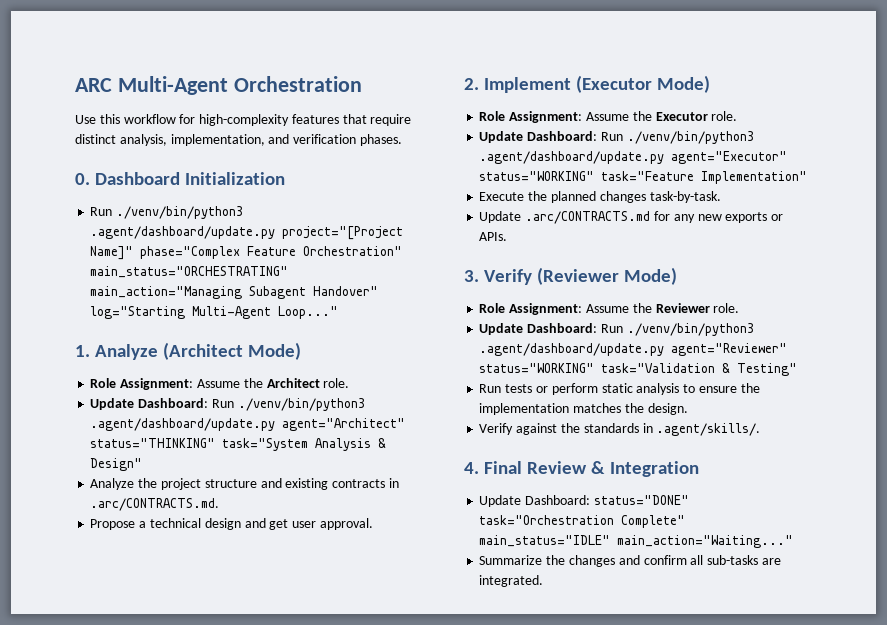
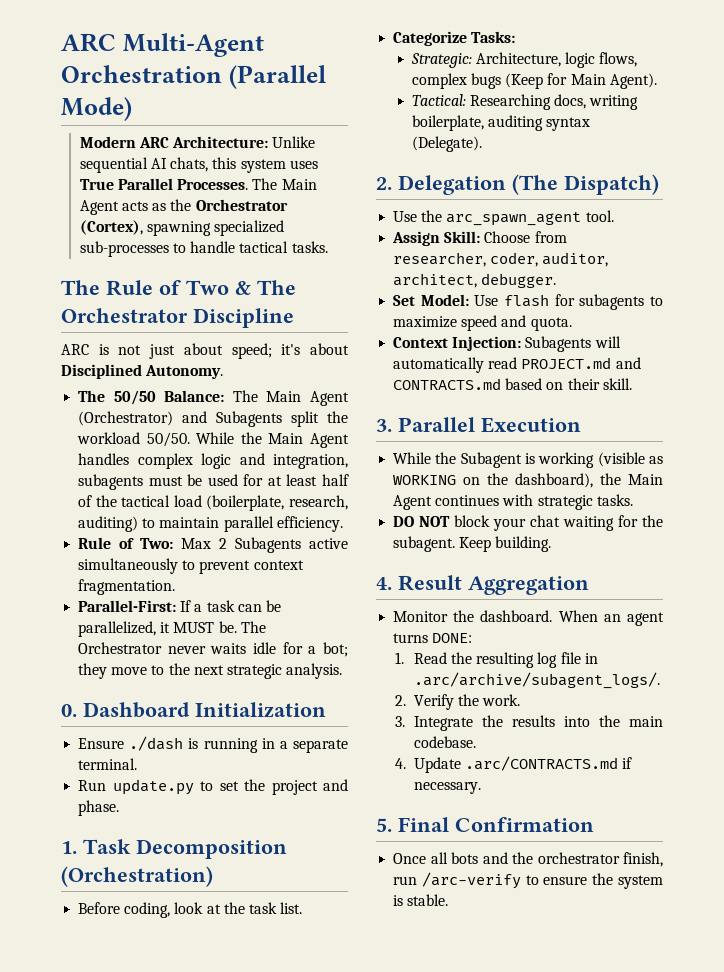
[75,114,412,126] [75,134,402,146] [75,172,286,185] [90,206,244,219] [90,226,404,240] [90,246,403,260] [90,266,289,278] [90,286,379,299] [90,306,339,319] [75,342,302,360] [90,378,350,390] [90,398,365,411] [90,418,406,431] [90,438,387,451] [90,458,143,471] [90,478,399,490] [90,498,220,511] [90,518,373,530] [464,75,711,93] [479,111,738,123] [479,131,754,144] [479,151,788,164] [479,171,808,184] [479,191,721,203] [479,211,784,224] [479,232,508,241] [464,267,678,285] [479,303,740,315] [479,323,754,336] [479,343,788,356] [479,363,798,376] [479,383,760,395] [479,403,688,415] [479,423,761,436] [464,461,699,477] [479,495,689,507] [479,515,686,528] [479,535,794,548] [479,555,781,567] [479,575,544,587] // Use this workflow for high-complexity features that require distinct analysis, implementation, and verification phases. // 0. Dashboard Initialization // Run ./venv/bin/python3 .agent/dashboard/update.py project="[Project Name]" phase="Complex Feature Orchestration" main_status="ORCHESTRATING" main_action="Managing Subagent Handover" log="Starting Multi-Agent Loop..." // 1. Analyze (Architect Mode) // Role Assignment: Assume the Architect role. // Update Dashboard: Run ./venv/bin/python3 .agent/dashboard/update.py agent="Architect" status="THINKING" task="System Analysis & Design" // Analyze the project structure and existing contracts in .arc/CONTRACTS.md. // Propose a technical design and get user approval. // 2. Implement (Executor Mode) // Role Assignment: Assume the Executor role. // Update Dashboard: Run ./venv/bin/python3 .agent/dashboard/update.py agent="Executor" status="WORKING" task="Feature Implementation" // Execute the planned changes task-by-task. // Update .arc/CONTRACTS.md for any new exports or APIs. // 3. Verify (Reviewer Mode) // Role Assignment: Assume the Reviewer role. // Update Dashboard: Run ./venv/bin/python3 .agent/dashboard/update.py agent="Reviewer" status="WORKING" task="Validation & Testing" // Run tests or perform static analysis to ensure the implementation matches the design. // Verify against the standards in .agent/skills/. // 4. Final Review & Integration // Update Dashboard: status="DONE" task="Orchestration Complete" main_status="IDLE" main_action="Waiting..." // Summarize the changes and confirm all sub-tasks are integrated. -> [228,65,326,89] [61,97,132,121] [79,136,316,148] [79,157,318,173] [79,178,317,190] [79,199,288,215] [79,220,285,236] [79,241,328,257] [61,280,296,296] [61,308,294,328] [61,343,349,359] [61,364,224,379] [78,390,349,406] [78,411,348,427] [77,432,349,448] [78,453,348,469] [78,474,349,490] [78,495,348,511] [78,516,343,532] [78,537,348,553] [78,558,304,574] [78,579,176,595] [78,600,281,612] [78,621,266,637] [78,642,348,657] [78,663,343,679] [61,702,326,718] [78,736,348,753] [78,758,138,770] [78,779,348,795] [78,800,120,816] [61,839,287,859] [61,866,213,887] [78,902,303,918] [393,31,516,46] [410,52,638,68] [411,73,657,89] [411,94,639,110] [411,115,591,131] [411,136,482,152] [376,174,659,195] [393,210,614,226] [392,231,567,246] [393,252,609,267] [393,273,557,288] [393,294,663,310] [393,315,572,331] [393,336,621,352] [393,357,641,373] [393,378,632,390] [376,417,581,433] [393,452,663,468] [393,473,663,488] [393,494,633,510] [393,515,663,531] [393,536,552,552] [376,575,589,595] [393,610,664,626] [393,633,473,643] [394,652,598,668] [413,672,660,689] [394,694,521,710] [394,715,663,731] [413,736,476,748] [394,756,633,773] [413,782,481,794] [376,817,594,832] [393,852,663,867] [393,872,663,889] [393,894,449,906] (Parallel Mode) // Modern ARC Architecture: Unlike sequential AI chats, this system uses True Parallel Processes. The Main Agent acts as the Orchestrator (Cortex), spawning specialized sub-processes to handle tactical tasks. // The Rule of Two & The Orchestrator Discipline // ARC is not just about speed; it's about Disciplined Autonomy. // The 50/50 Balance: The Main Agent (Orchestrator) and Subagents split the workload 50/50. While the Main Agent handles complex logic and integration, subagents must be used for at least half of the tactical load (boilerplate, research, auditing) to maintain parallel efficiency. // Rule of Two: Max 2 Subagents active simultaneously to prevent context fragmentation. // Parallel-First: If a task can be parallelized, it MUST be. The Orchestrator never waits idle for a bot; they move to the next strategic analysis. // 0. Dashboard Initialization // Ensure ./dash is running in a separate terminal. // Run update.py to set the project and phase. // 1. Task Decomposition (Orchestration) // Before coding, look at the task list. // Categorize Tasks: // Strategic: Architecture, logic flows, complex bugs (Keep for Main Agent). // Tactical: Researching docs, writing boilerplate, auditing syntax (Delegate). // 2. Delegation (The Dispatch) // Use the arc_spawn_agent tool. // Assign Skill: Choose from researcher, coder, auditor, architect, debugger. // Set Model: Use flash for subagents to maximize speed and quota. // Context Injection: Subagents will automatically read PROJECT.md and CONTRACTS.md based on their skill. // 3. Parallel Execution // While the Subagent is working (visible as WORKING on the dashboard), the Main Agent continues with strategic tasks. // DO NOT block your chat waiting for the subagent. Keep building. // 4. Result Aggregation // Monitor the dashboard. When an agent turns DONE: // 1. Read the resulting log file in .arc/archive/subagent_logs/. // 2. Verify the work. // 3. Integrate the results into the main codebase. // 4. Update .arc/CONTRACTS.md if necessary. // 5. Final Confirmation // Once all bots and the orchestrator finish, run /arc-verify to ensure the system is stable.

